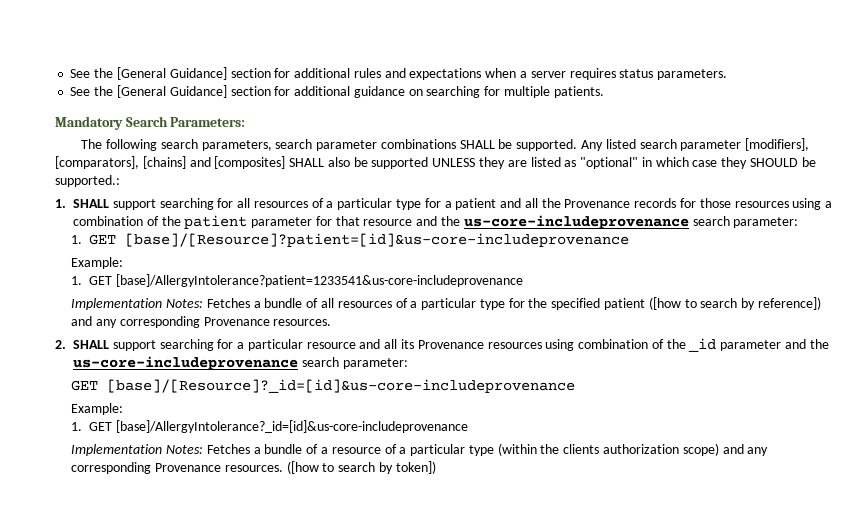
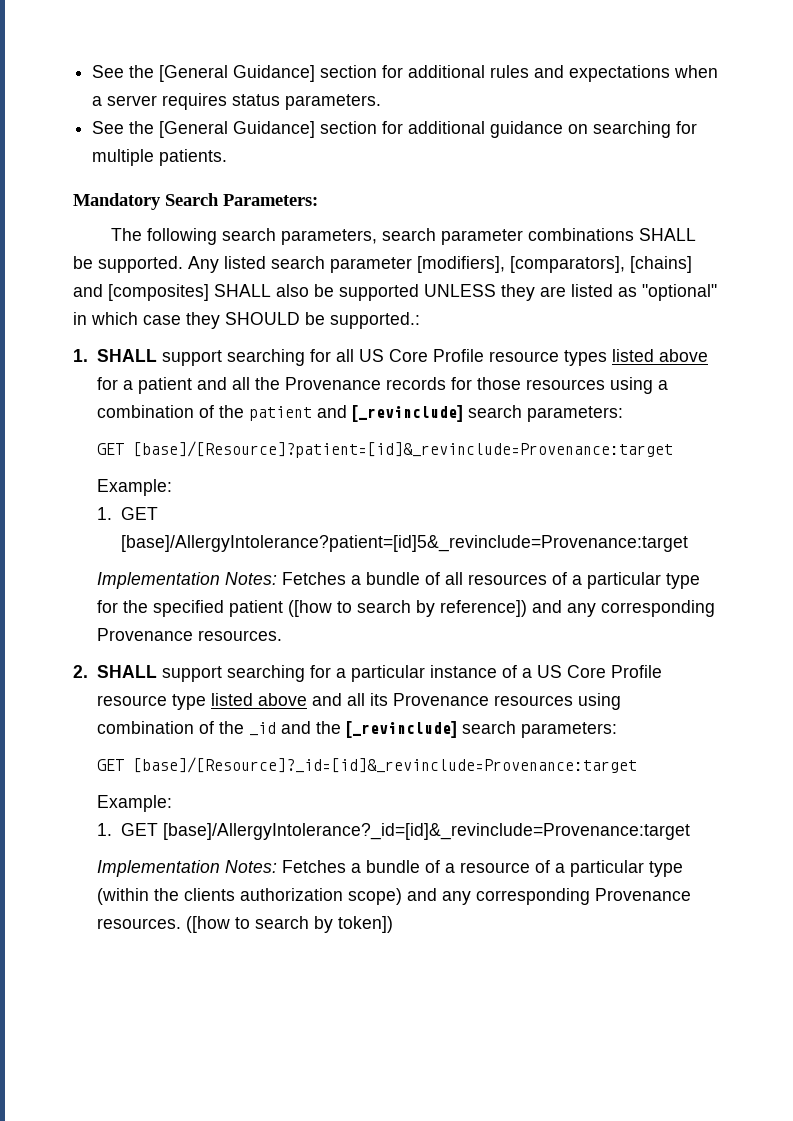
[253,198,422,210] resources of a particular type -> [359,349,709,366] US Core Profile resource types listed above
[251,215,799,229] [71,233,630,247] [71,257,124,269] [71,274,524,287] parameter for that resource and the us-core-includeprovenance search parameter: // 1. GET [base]/[Resource]?patient=[id]&us-core-includeprovenance // Example: // 1. GET [base]/AllergyIntolerance?patient=1233541&us-core-includeprovenance -> [317,405,624,422] [97,441,674,458] [97,479,173,496] [97,507,159,520] [121,535,689,552] and [_revinclude] search parameters: // GET [base]/[Resource]?patient=[id]&_revinclude=Provenance:target // Example: // 1. GET [base]/AllergyIntolerance?patient=[id]5&_revinclude=Provenance:target
[306,342,356,349] resource -> [430,665,663,678] [97,693,308,710] instance of a US Core Profile resource type listed above
[720,339,829,351] [73,356,408,370] [71,379,576,393] [71,403,124,415] [71,420,469,433] parameter and the us-core-includeprovenance search parameter: // GET [base]/[Resource]?_id=[id]&us-core-includeprovenance // Example: // 1. GET [base]/AllergyIntolerance?_id=[id]&us-core-includeprovenance -> [281,721,618,738] [97,757,638,773] [97,795,173,812] [97,823,691,840] and the [_revinclude] search parameters: // GET [base]/[Resource]?_id=[id]&_revinclude=Provenance:target // Example: // 1. GET [base]/AllergyIntolerance?_id=[id]&_revinclude=Provenance:target

